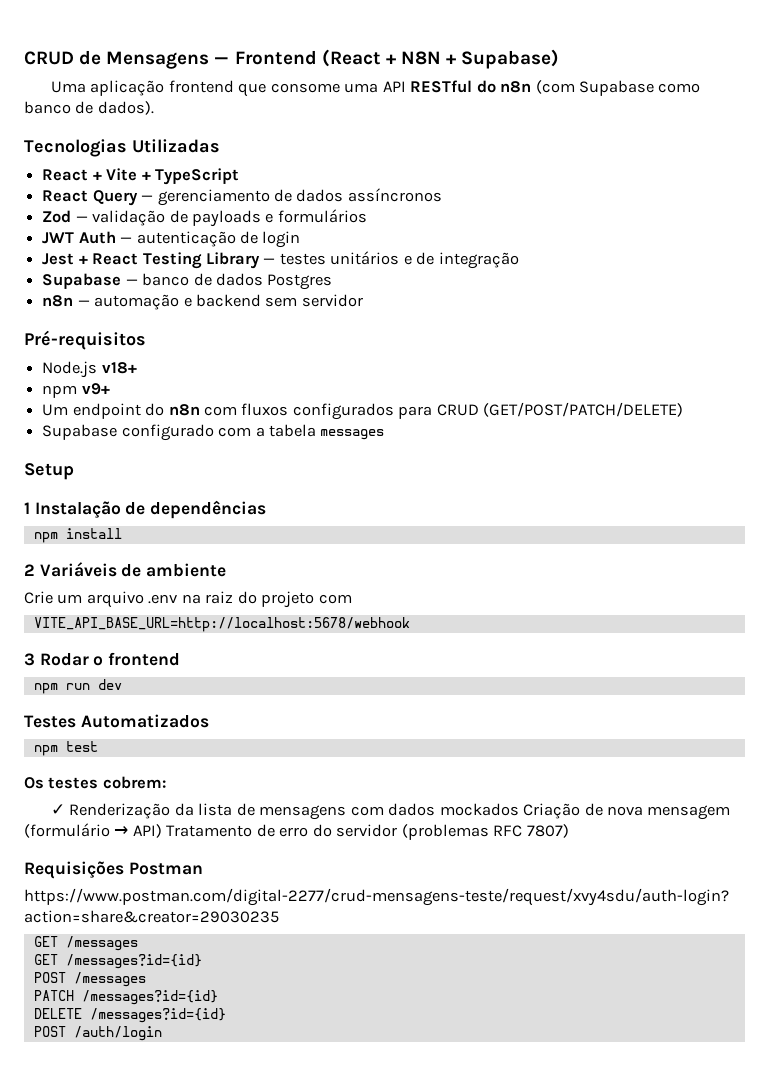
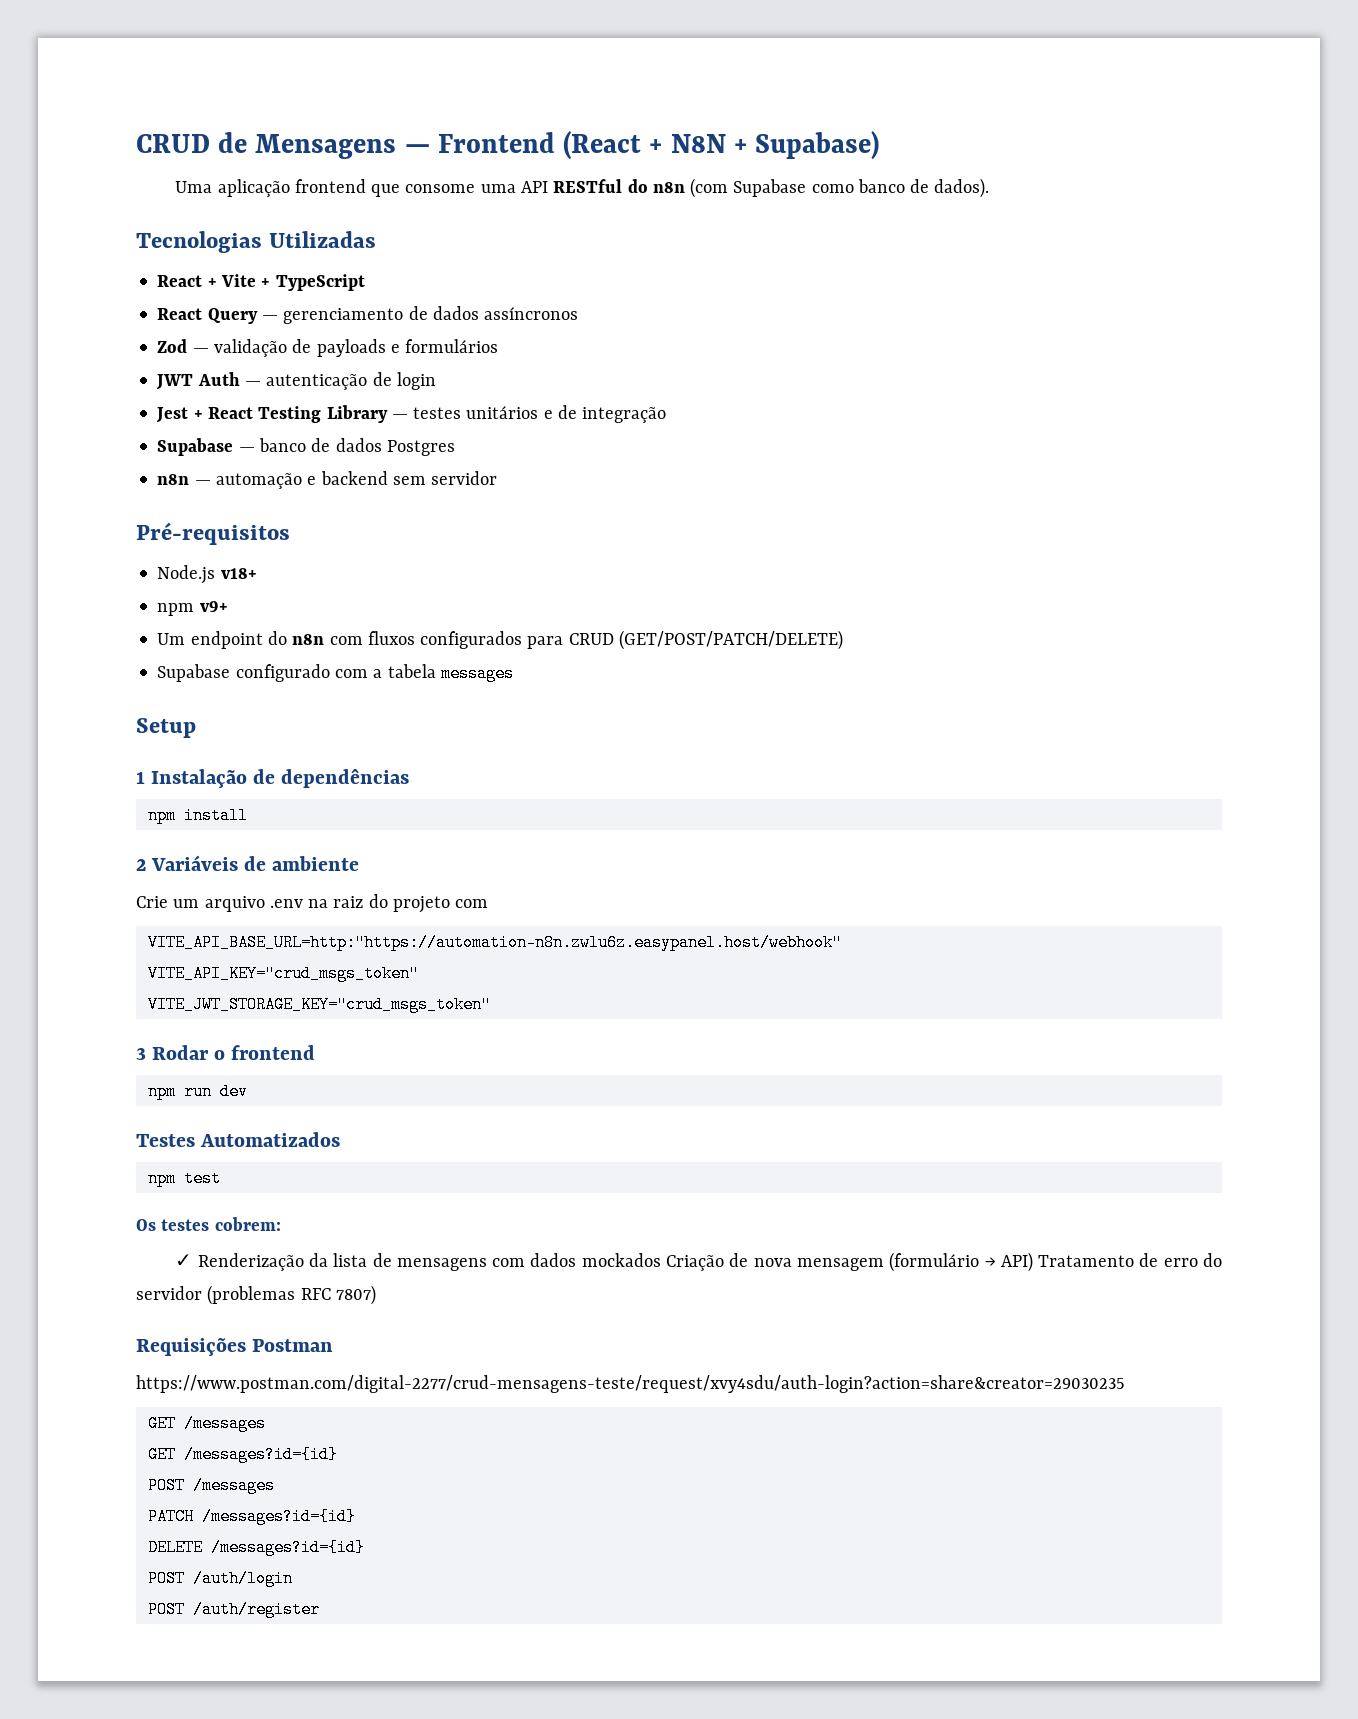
[33,617,410,632] VITE_API_BASE_URL=http://localhost:5678/webhook -> [147,934,842,951] [147,965,419,982] [147,996,491,1013] VITE_API_BASE_URL=http:"https://automation-n8n.zwlu6z.easypanel.host/webhook" // VITE_API_KEY="crud_msgs_token" // VITE_JWT_STORAGE_KEY="crud_msgs_token"
(162, 1033) none -> [147,1601,320,1618] // POST /auth/register

